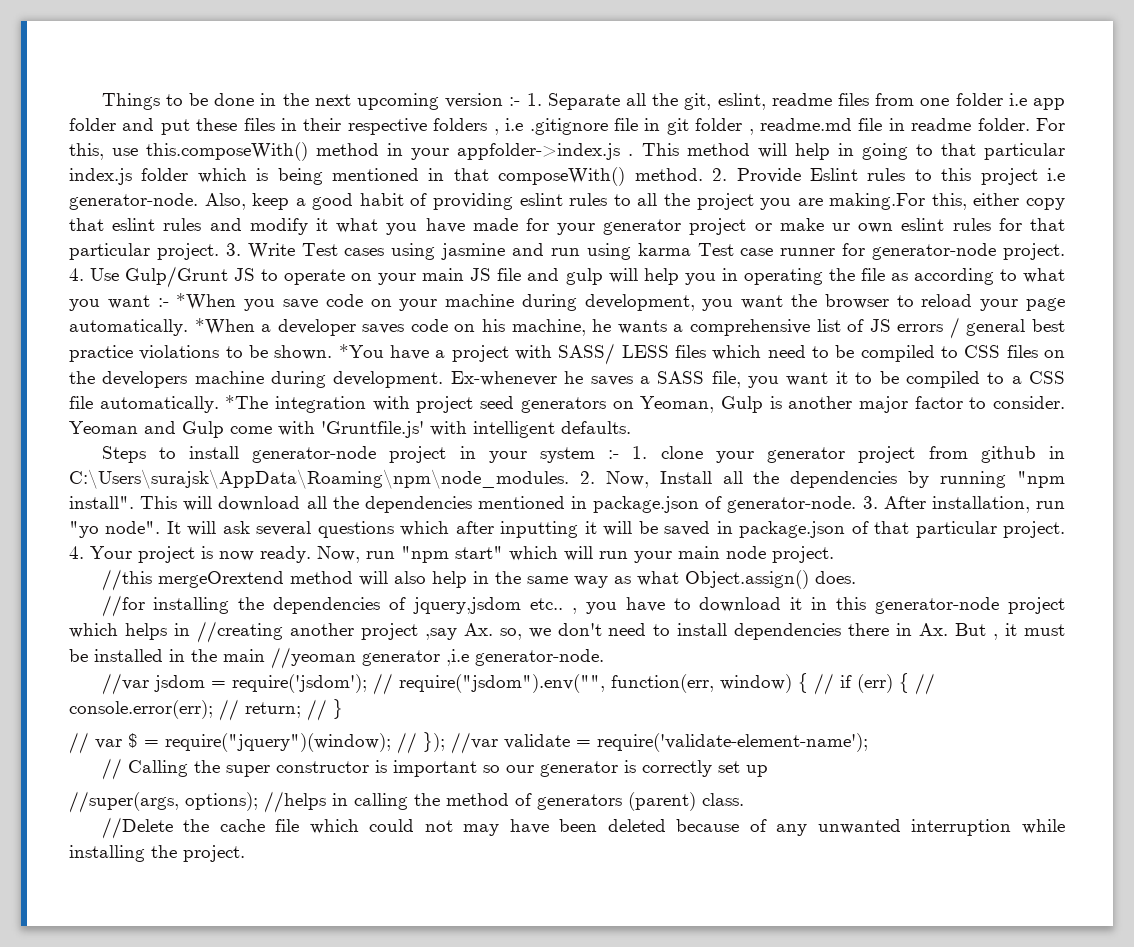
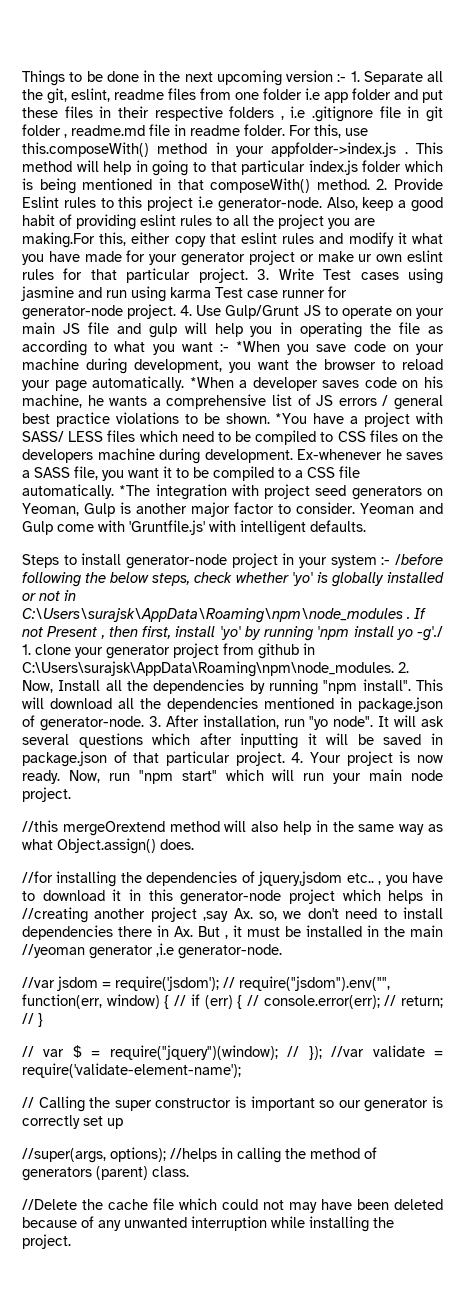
(620, 454) none -> [395,554,444,565] [22,572,444,587] [22,590,76,601] [22,608,426,623] [22,626,443,641] /before following the below steps, check whether 'yo' is globally installed or not in C:\Users\surajsk\AppData\Roaming\npm\node_modules . If not Present , then first, install 'yo' by running 'npm install yo -g'./

